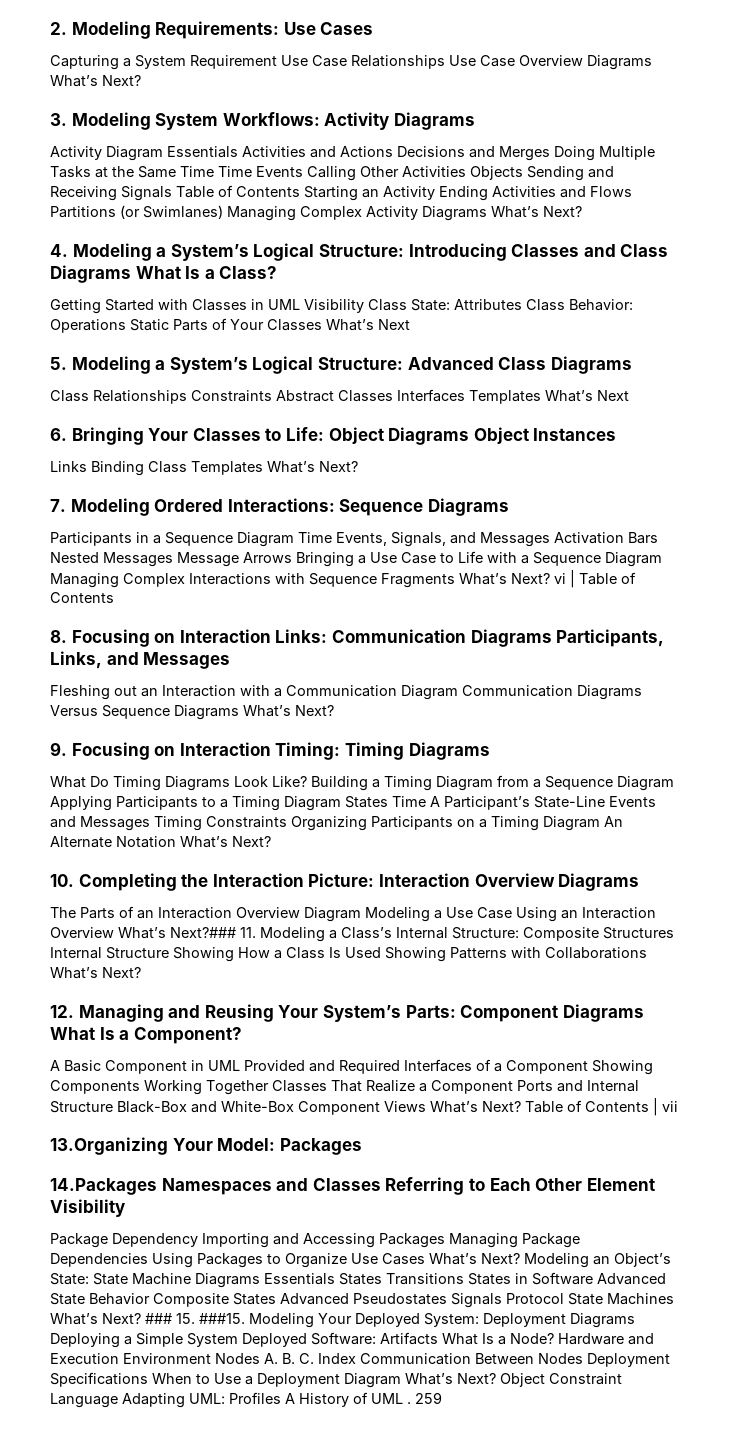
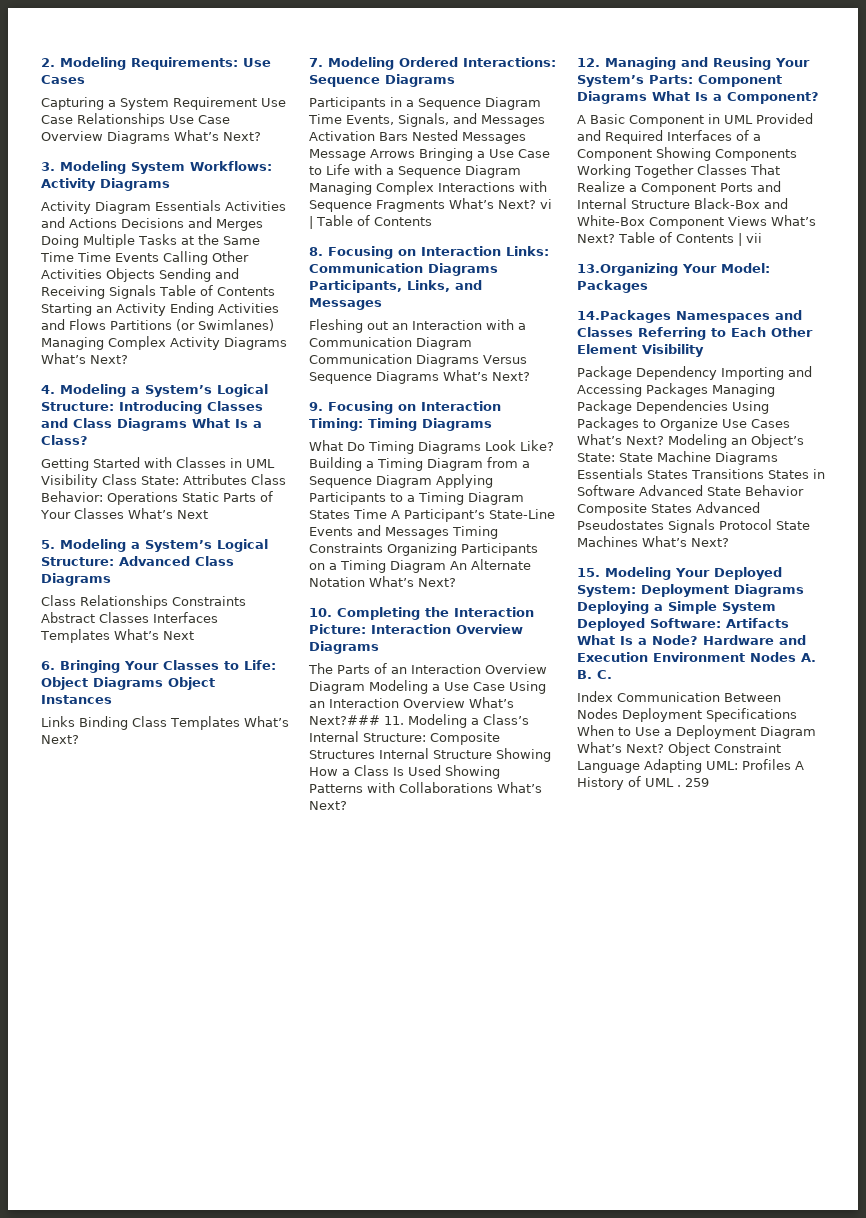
[145,1313,245,1324] ### 15. ###15. -> [577,568,600,577] // 15.
(314, 1358) none -> (612, 674) //

